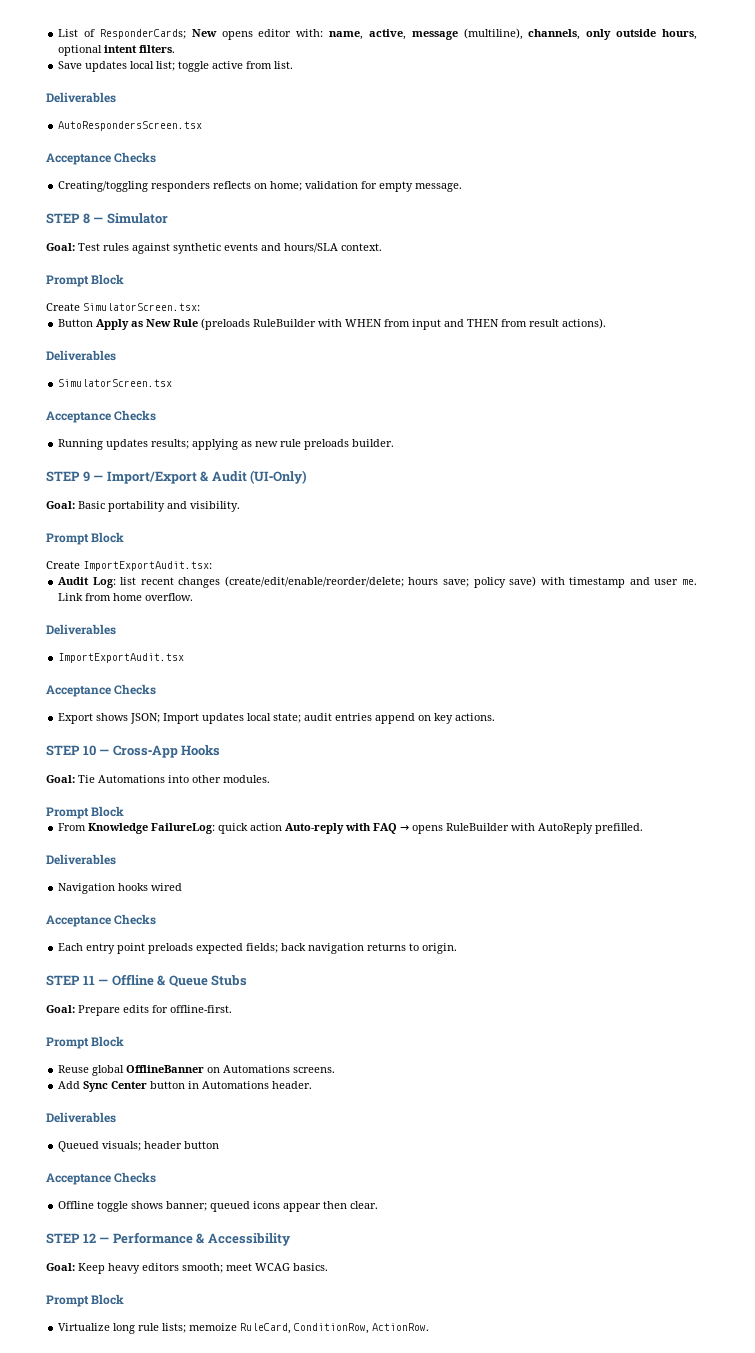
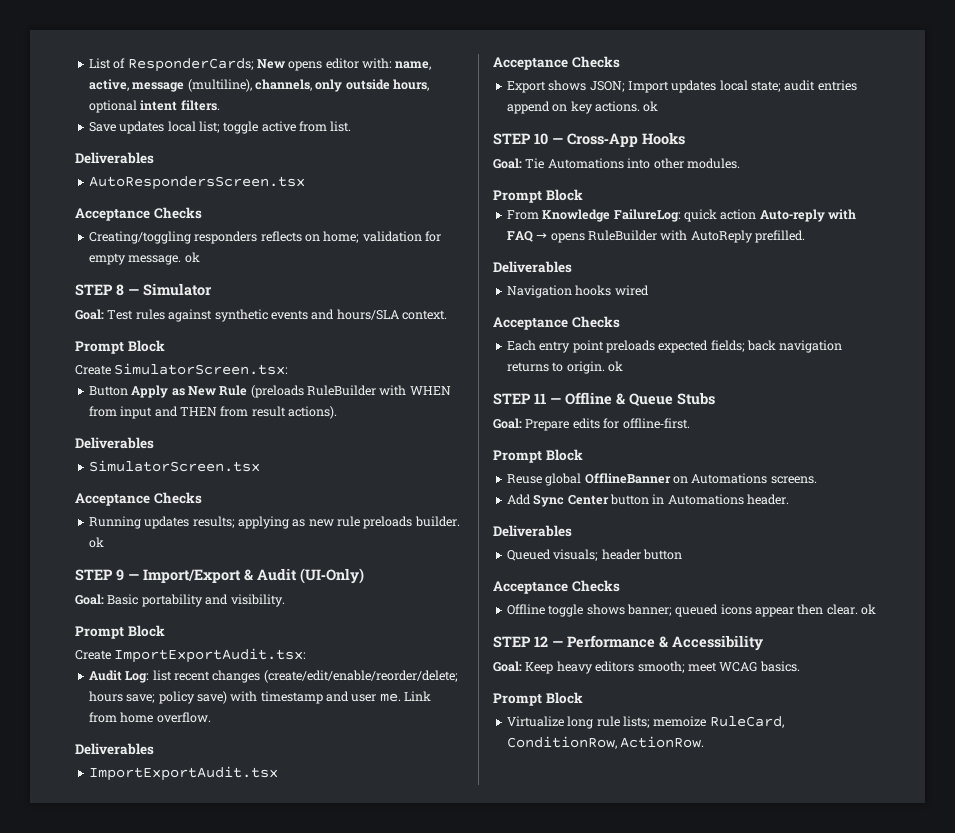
(463, 187) none -> [184,252,200,263] ok
(395, 443) none -> [88,537,104,548] ok
(496, 717) none -> [643,101,659,112] ok
(458, 948) none -> [607,361,623,372] ok
(379, 1205) none -> [861,604,877,615] ok

